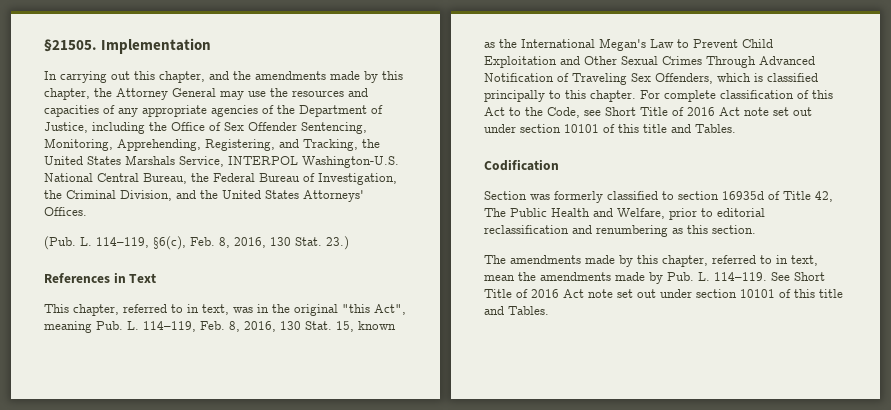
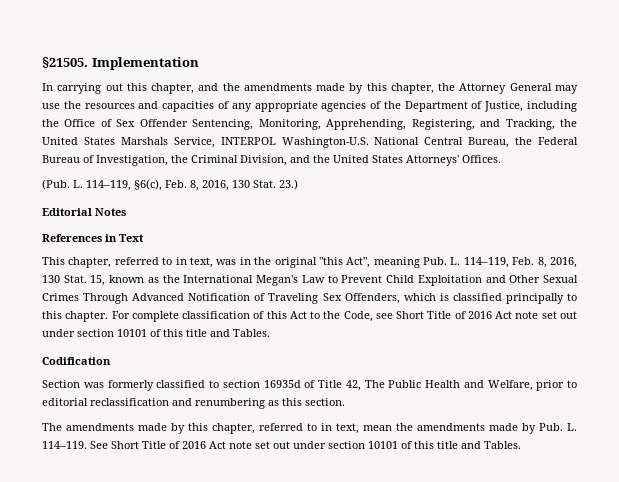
(349, 243) none -> [42,208,126,216] // Editorial Notes

